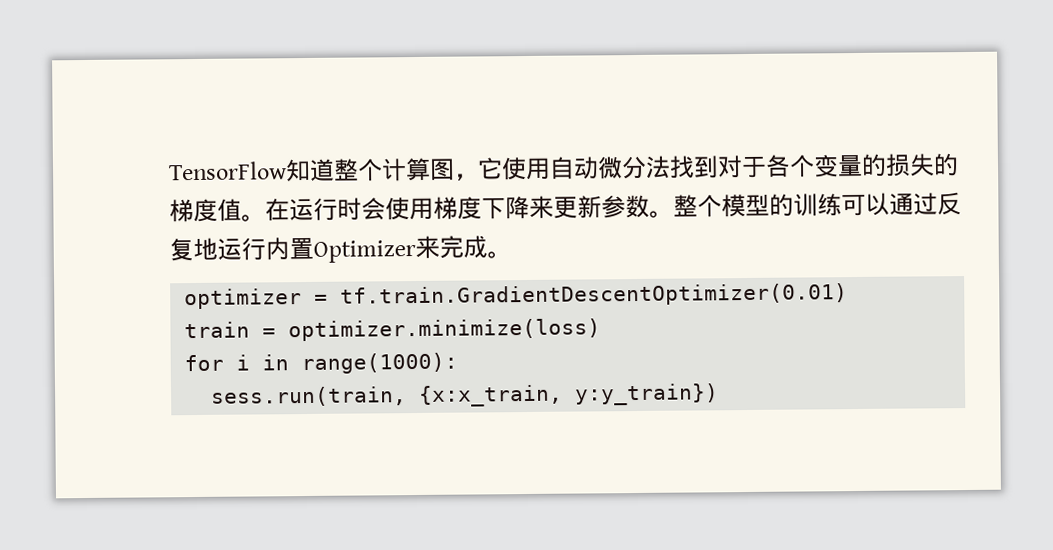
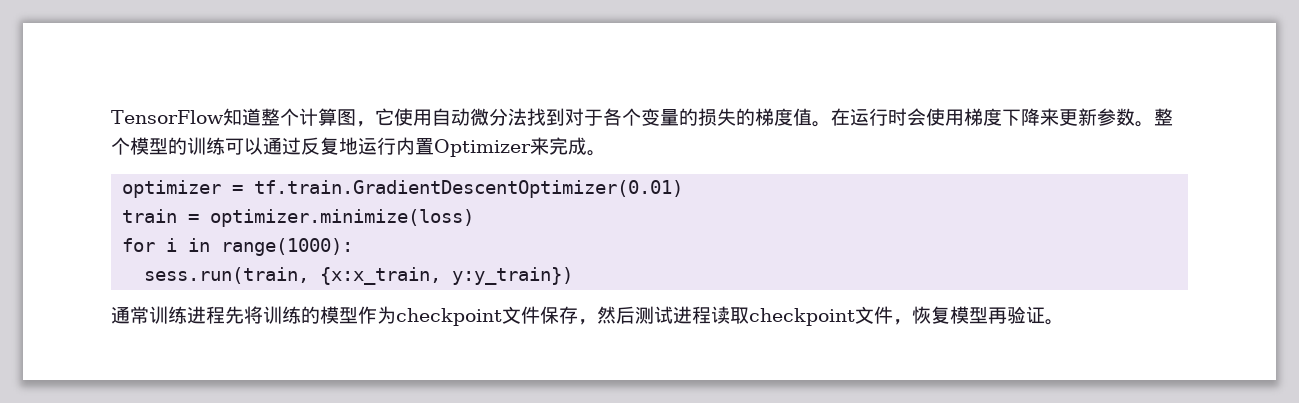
(720, 394) none -> [111,306,1064,326] // 通常训练进程先将训练的模型作为checkpoint文件保存，然后测试进程读取checkpoint文件，恢复模型再验证。

